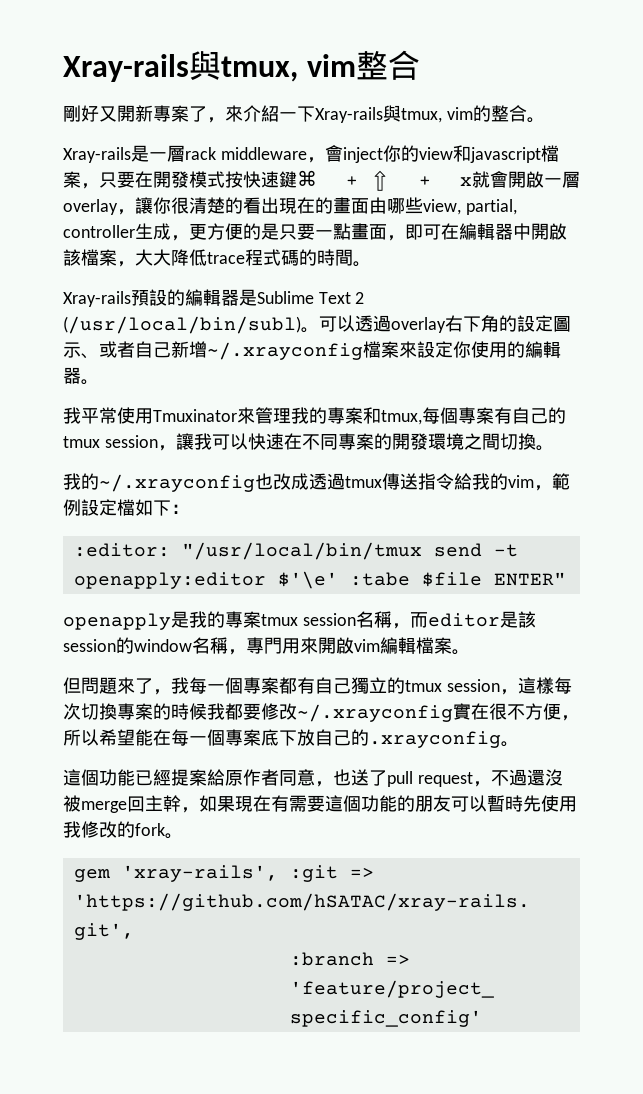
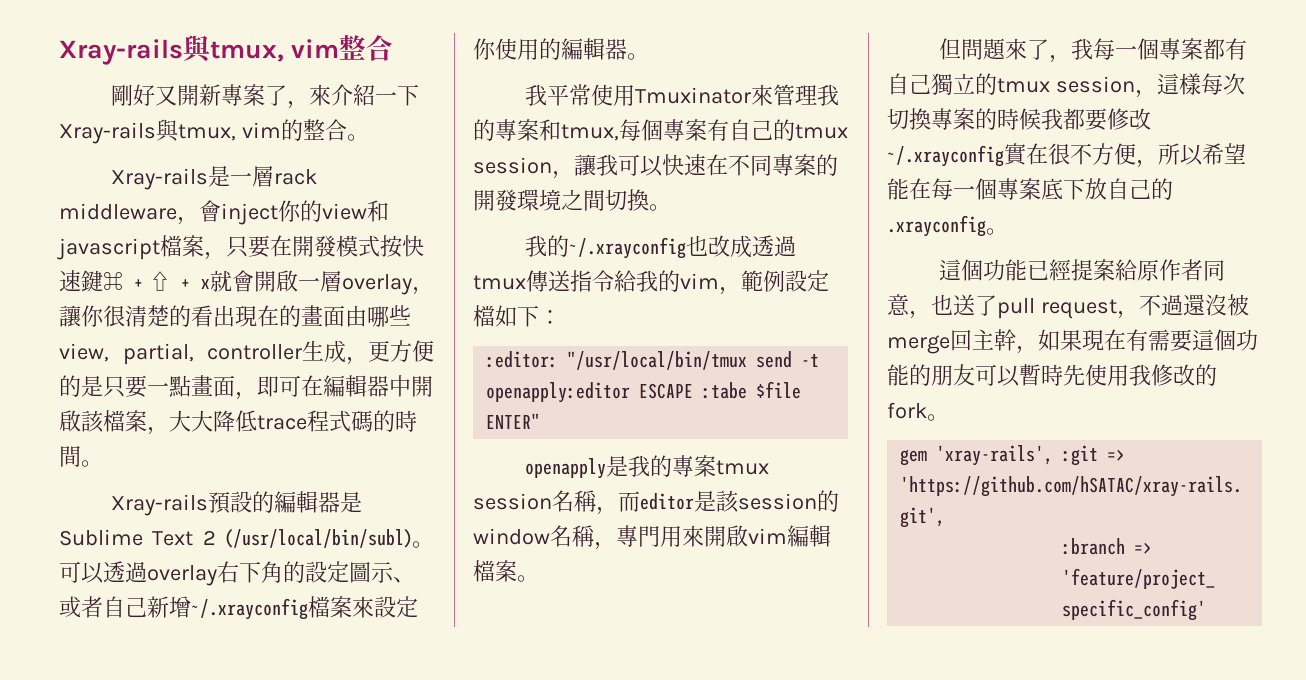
[277,571,338,589] $'\e' -> [639,383,694,399] ESCAPE

